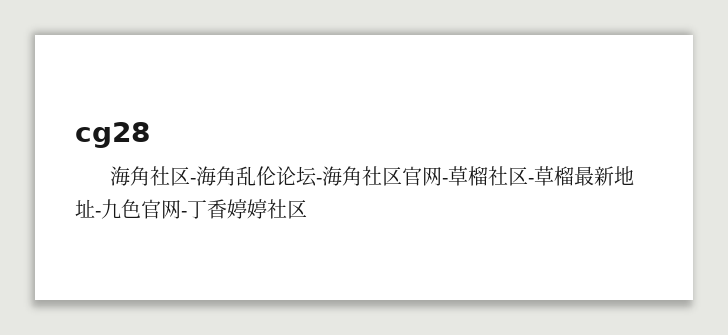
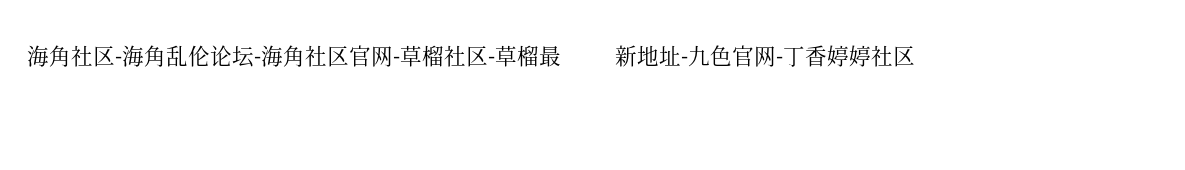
[75,122,150,148] cg28 // -> (27, 56) none

